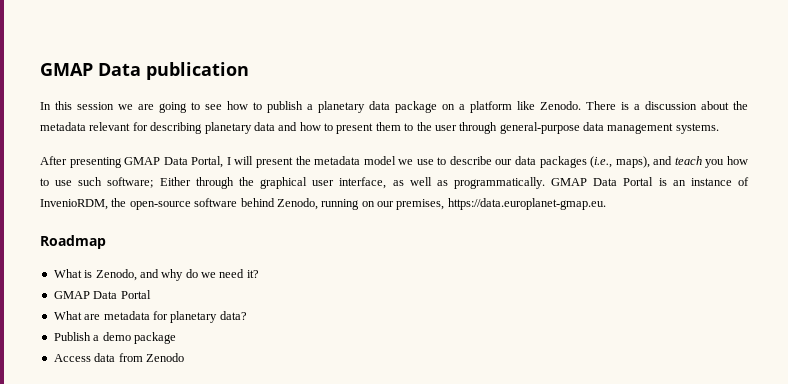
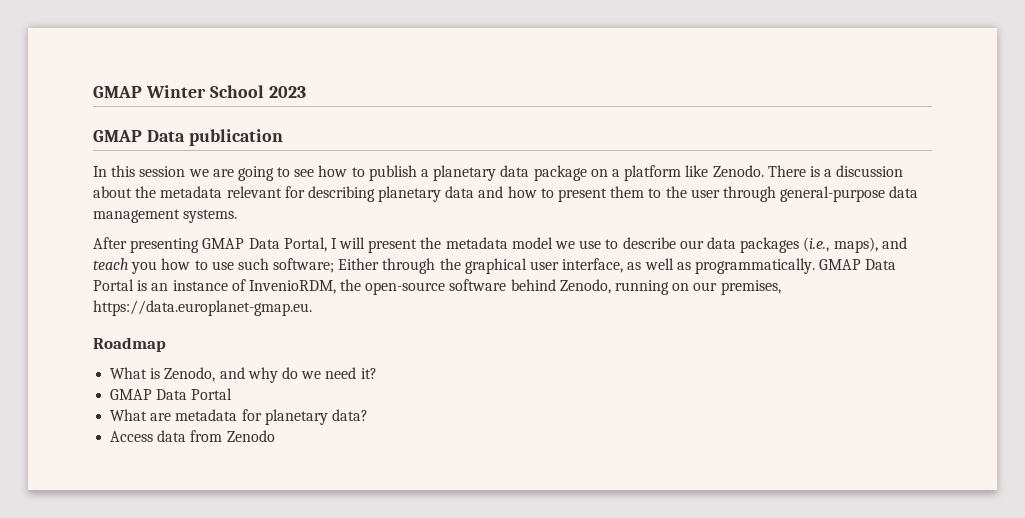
[40,63,93,76] GMAP -> [93,85,306,98] [93,130,142,142] GMAP Winter School 2023 // GMAP
[53,332,176,344] // Publish a demo package -> (368, 415) none

